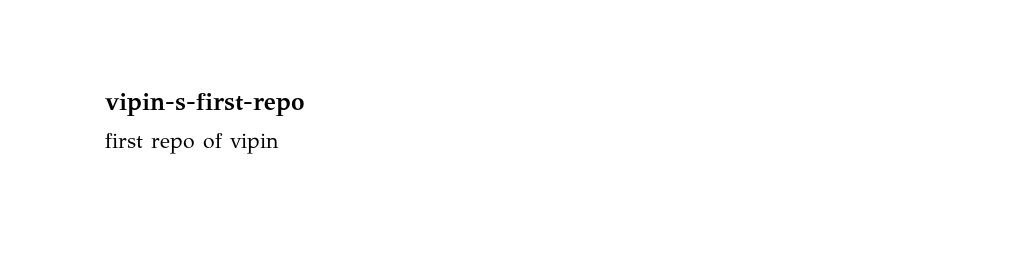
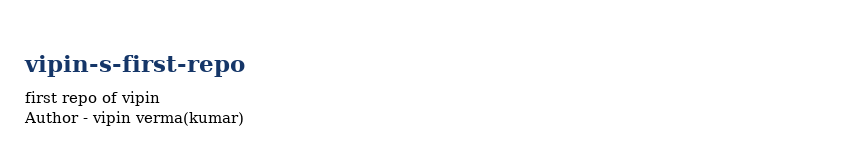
(279, 143) none -> [24,111,244,126] // Author - vipin verma(kumar)

